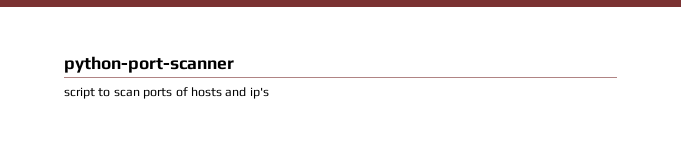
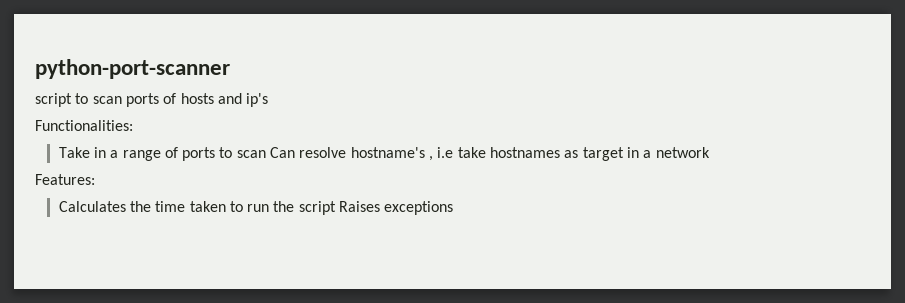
(269, 93) none -> [35,120,133,131] [58,147,710,161] [35,174,95,185] [58,201,454,215] // Functionalities: // Take in a range of ports to scan Can resolve hostname's , i.e take hostnames as target in a network // Features: // Calculates the time taken to run the script Raises exceptions

